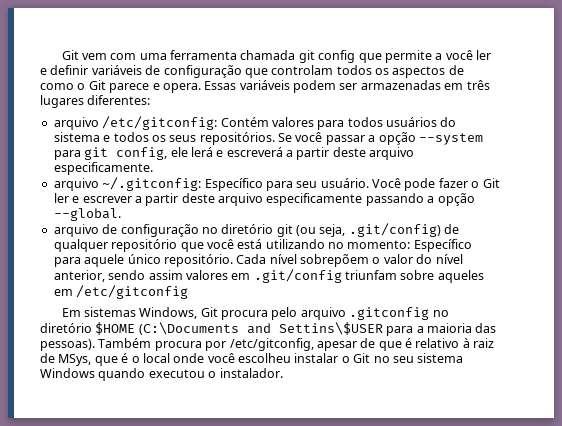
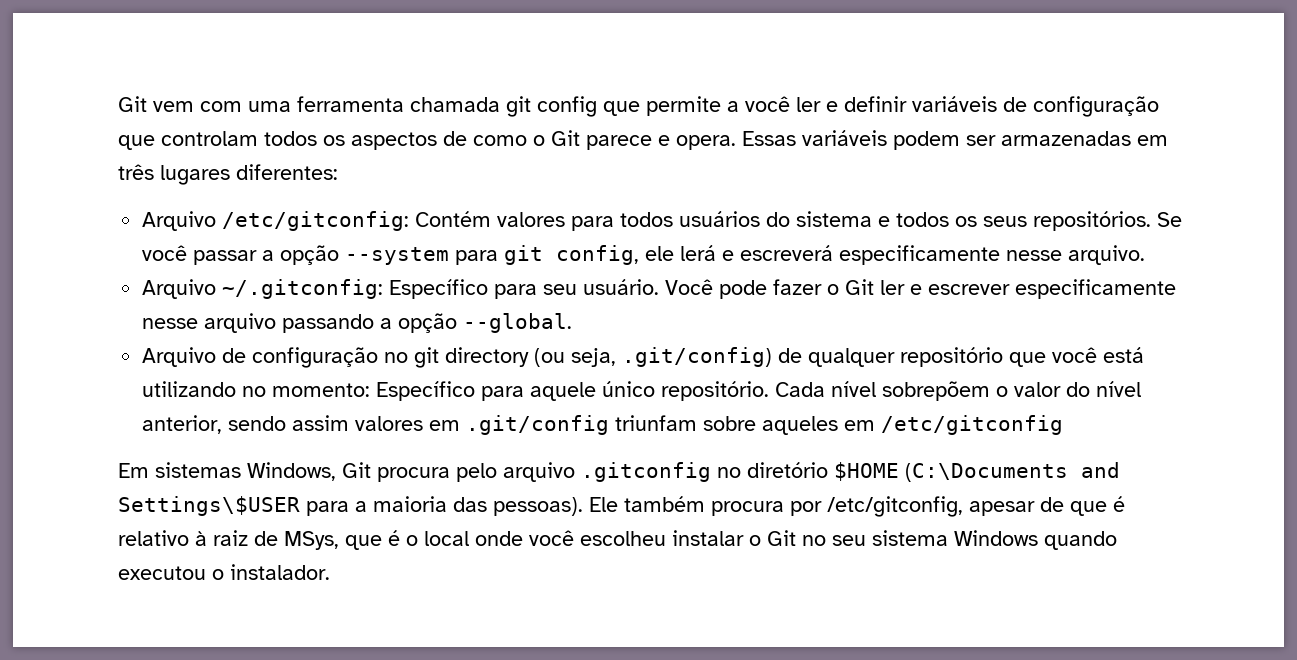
[53,117,99,130] arquivo -> [142,211,217,231] Arquivo
[286,147,415,160] [53,162,153,175] [53,178,99,191] a partir deste arquivo especificamente. // arquivo -> [839,245,1146,265] [142,279,217,299] especificamente nesse arquivo. // Arquivo
[134,193,363,206] a partir deste arquivo especificamente -> [1015,279,1177,299] [142,313,277,333] especificamente nesse arquivo
[53,224,99,237] arquivo -> [142,347,217,367] Arquivo
[221,224,293,237] diretório git -> [414,347,530,368] git directory
[278,322,383,335] Settins\$USER -> [118,496,300,516] Settings\$USER
[98,338,152,348] Também -> [589,496,705,512] Ele também

